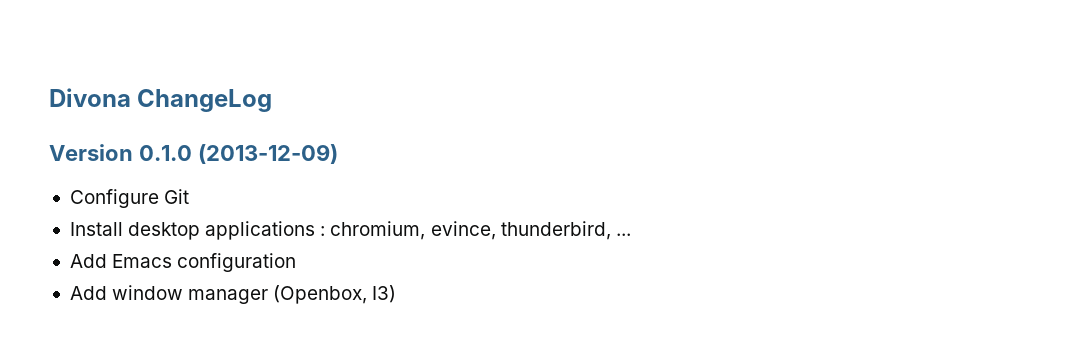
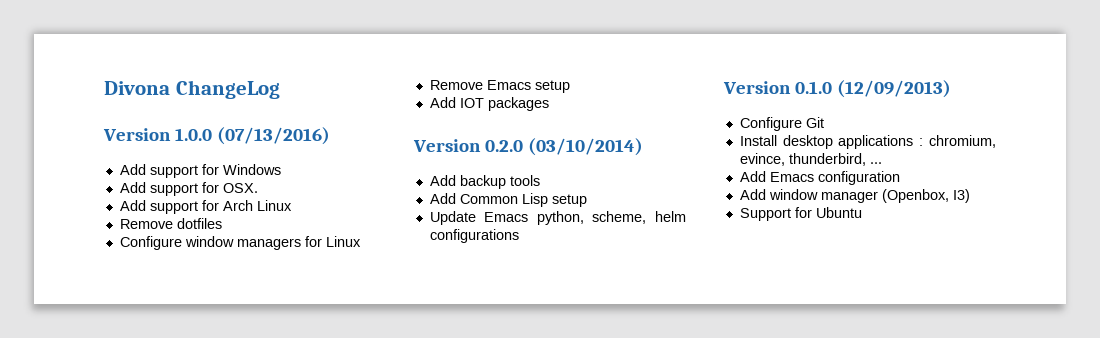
(273, 100) none -> [103,127,330,145] [119,164,281,178] [119,182,258,196] [119,200,292,214] [119,218,222,229] [119,236,361,250] [429,80,570,93] [429,97,549,111] [413,138,643,156] [429,175,540,189] [429,193,587,207] [429,211,686,225] [429,229,519,243] // Version 1.0.0 (07/13/2016) // Add support for Windows // Add support for OSX. // Add support for Arch Linux // Remove dotfiles // Configure window managers for Linux // Remove Emacs setup // Add IOT packages // Version 0.2.0 (03/10/2014) // Add backup tools // Add Common Lisp setup // Update Emacs python, scheme, helm configurations
[197,144,338,164] (2013-12-09) -> [836,80,951,98] (12/09/2013)
(397, 294) none -> [739,207,862,221] // Support for Ubuntu

